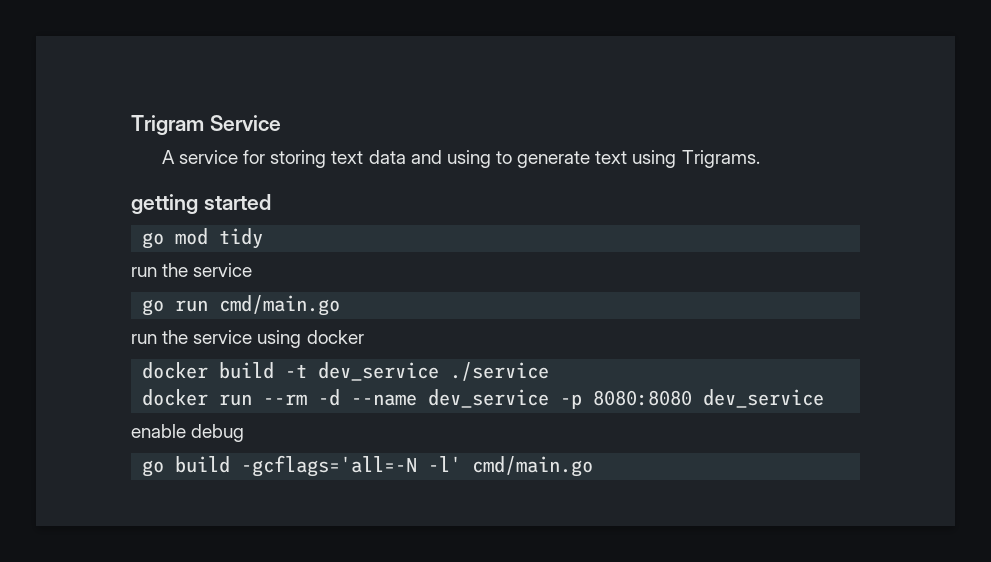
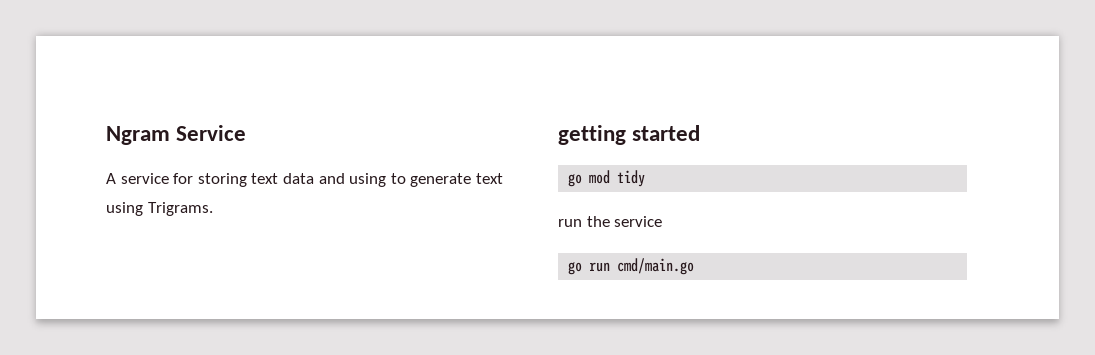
[131,115,204,135] Trigram -> [106,126,170,145] Ngram
[131,330,364,348] [142,362,550,381] [142,389,825,409] [131,424,245,442] [142,455,594,477] // run the service using docker // docker build -t dev_service ./service // docker run --rm -d --name dev_service -p 8080:8080 dev_service // enable debug // go build -gcflags='all=-N -l' cmd/main.go -> (695, 266) none

